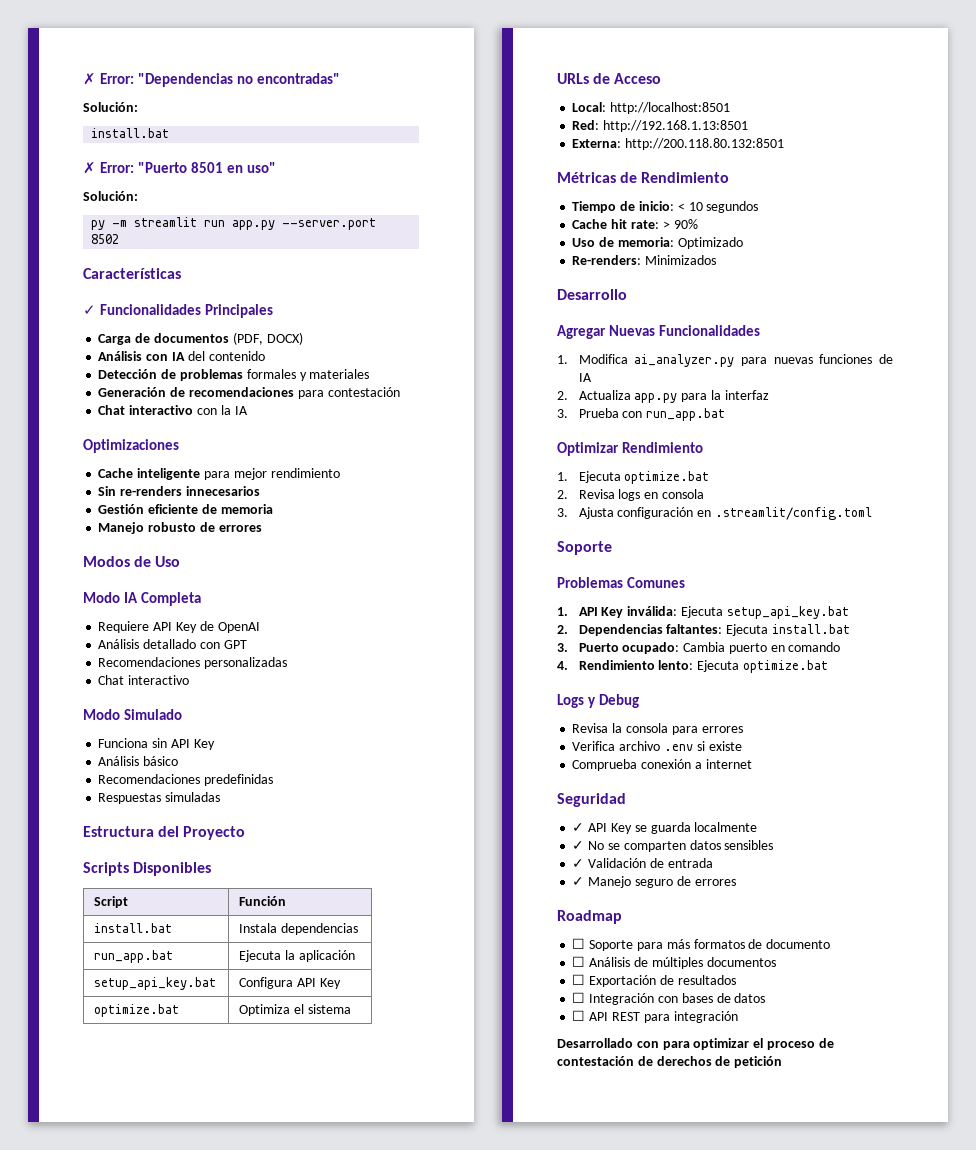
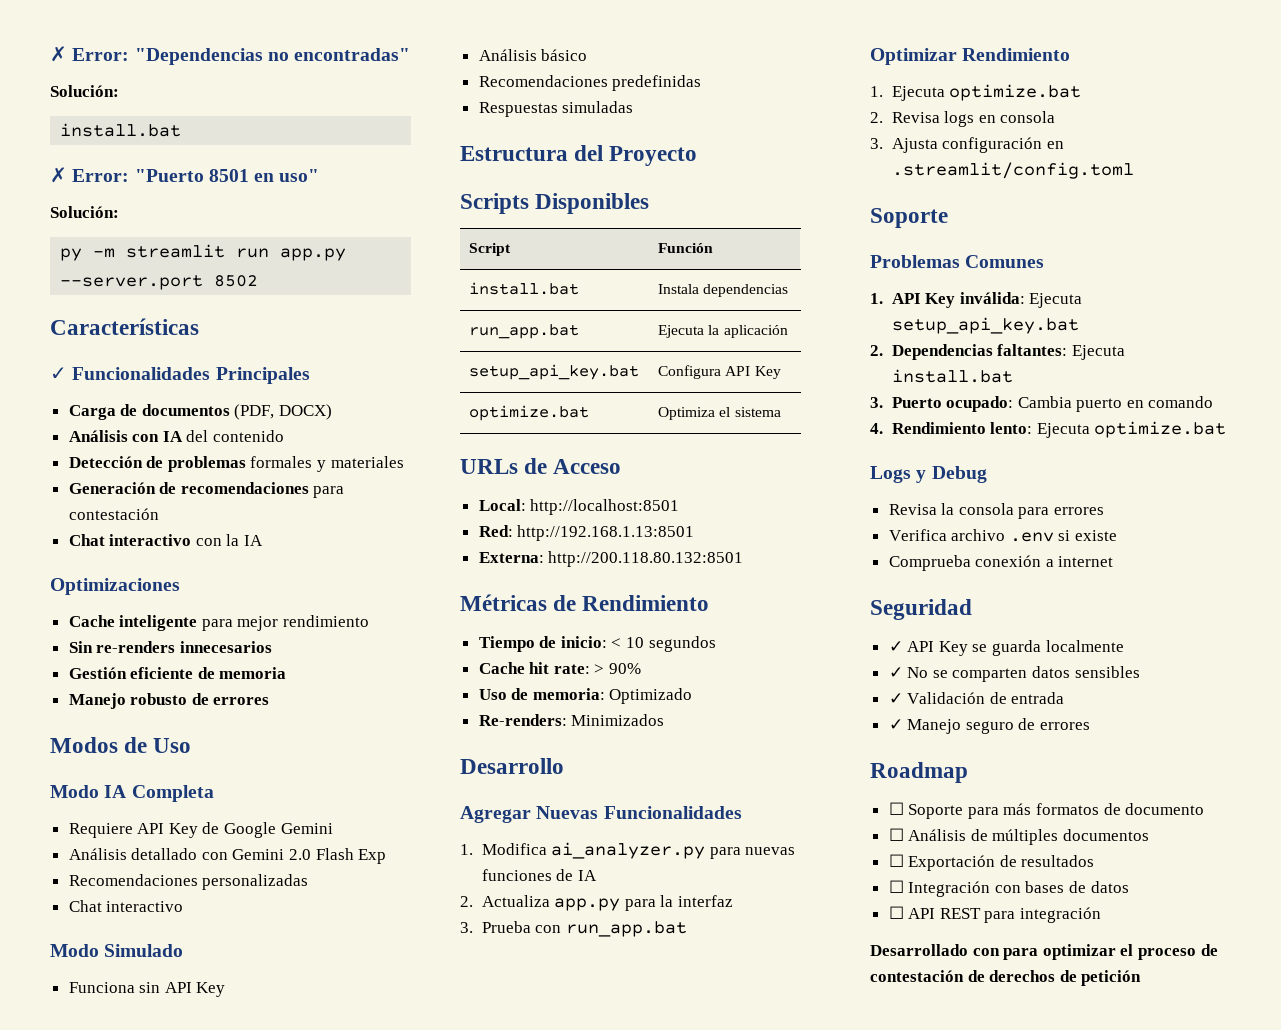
[217,622,260,633] OpenAI -> [224,822,333,838] Google Gemini
[223,640,247,649] GPT -> [232,848,387,864] Gemini 2.0 Flash Exp

